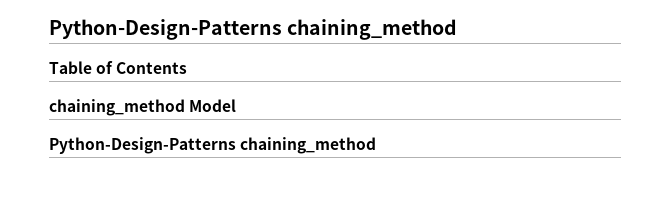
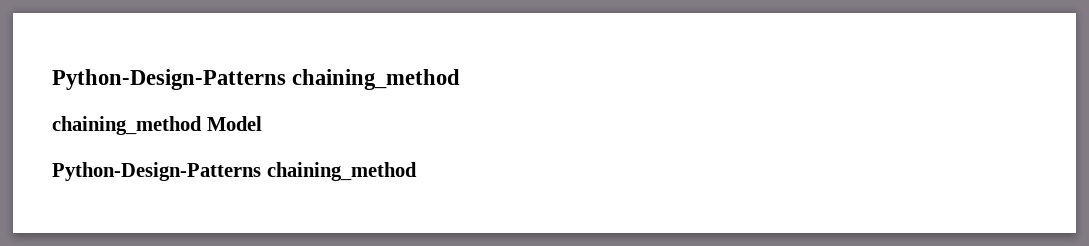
[49,19,458,40] [49,61,188,74] Python-Design-Patterns chaining_method // Table of Contents -> [52,69,461,90] Python-Design-Patterns chaining_method

